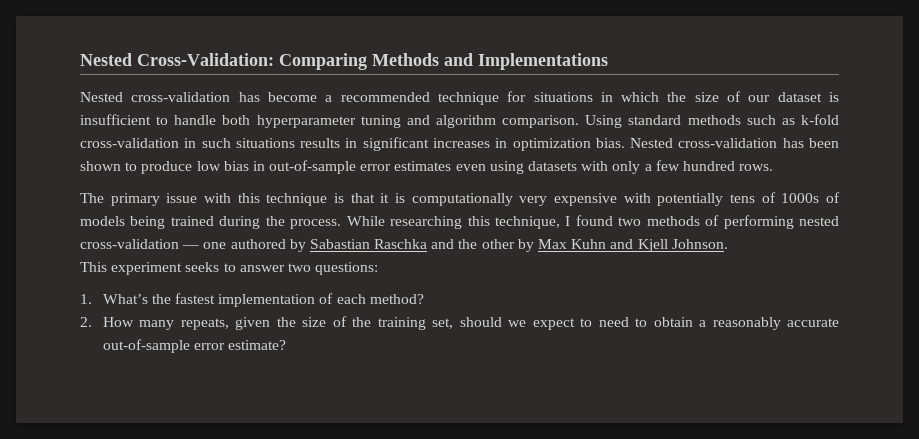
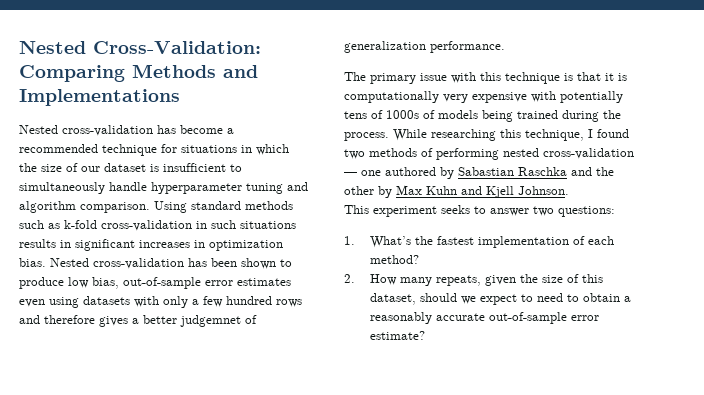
[174,115,251,125] handle both -> [19,182,147,194] simultaneously handle
[223,161,265,171] bias in -> [92,277,119,289] bias,
[739,164,774,171] rows. -> [276,299,302,307] [19,315,257,327] [344,41,505,53] rows and therefore gives a better judgemnet of generalization performance.
[352,317,454,330] the training set, -> [581,274,603,283] [369,293,416,305] this dataset,

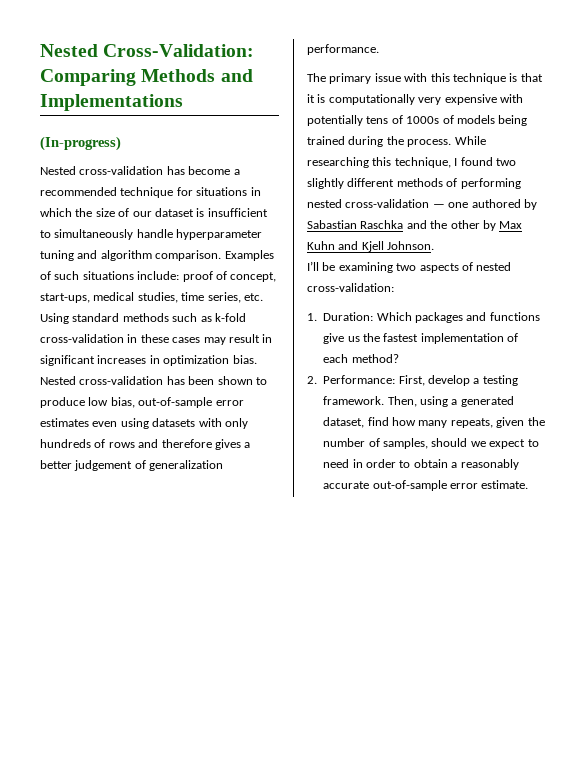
(180, 97) none -> [40,136,121,151] // (In-progress)
(150, 207) none -> [224,250,274,261] [40,271,277,282] [40,292,263,303] Examples of such situations include: proof of concept, start-ups, medical studies, time series, etc.
[211,220,296,229] [19,239,56,248] such situations results -> [140,334,260,345] these cases may result
[192,296,272,307] a few hundred -> [40,439,106,448] hundreds of
[180,315,241,327] judgemnet -> [74,460,133,471] judgement
(365, 154) none -> [307,178,395,189] slightly different
[344,205,615,217] [344,236,411,248] This experiment seeks to answer two questions: // 1. What’s -> [307,261,512,273] [307,283,394,292] [307,312,540,323] [323,333,360,344] I’ll be examining two aspects of nested cross-validation: // 1. Duration: Which packages and functions give us
[369,274,603,286] [369,293,416,305] How many repeats, given the size of this dataset, -> [323,375,518,386] [323,396,514,407] [323,417,545,428] [323,438,428,449] Performance: First, develop a testing framework. Then, using a generated dataset, find how many repeats, given the number of samples,
(563, 297) none -> [352,459,396,468] in order
[369,331,425,340] estimate? -> [481,480,529,489] estimate.

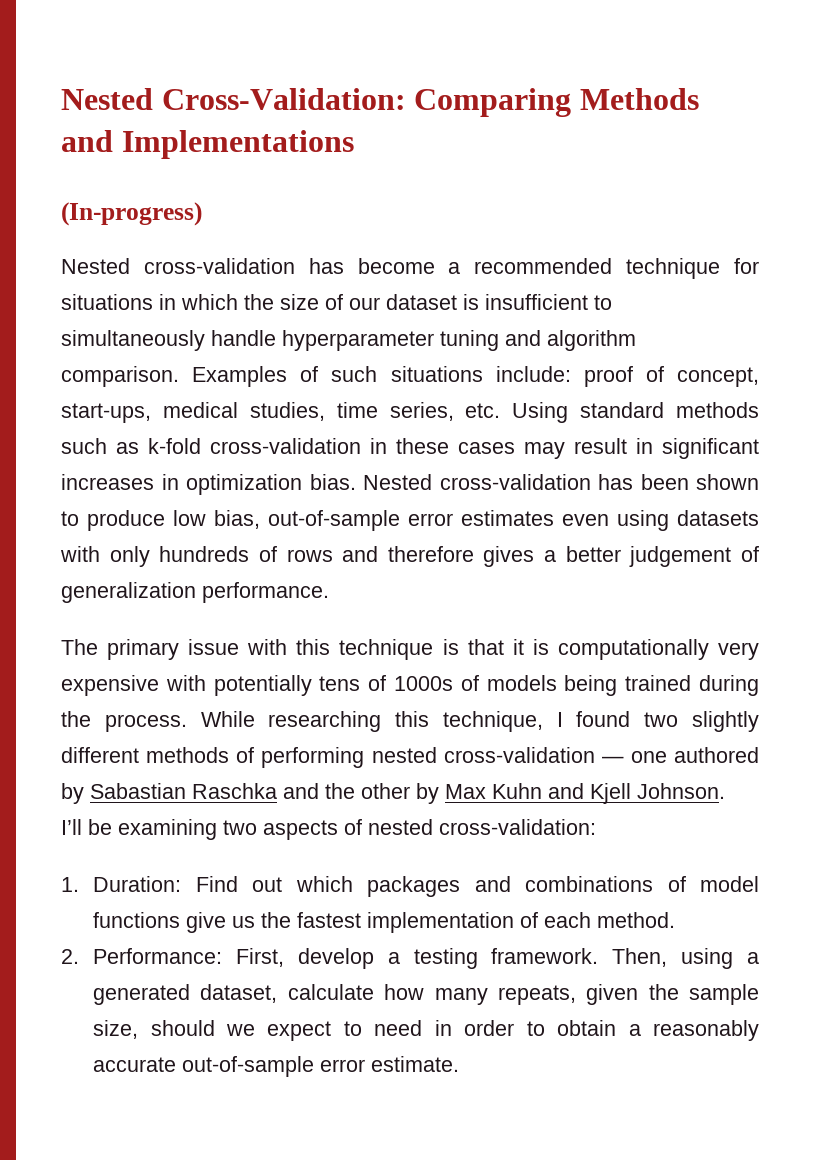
[376,312,487,323] Which packages and -> [195,876,759,897] Find out which packages and combinations of model
[351,354,399,363] method? -> [597,912,676,928] method.
[367,417,389,426] find -> [287,984,374,1000] calculate
[323,438,428,449] number of samples, -> [689,984,759,1005] [93,1020,139,1039] sample size,

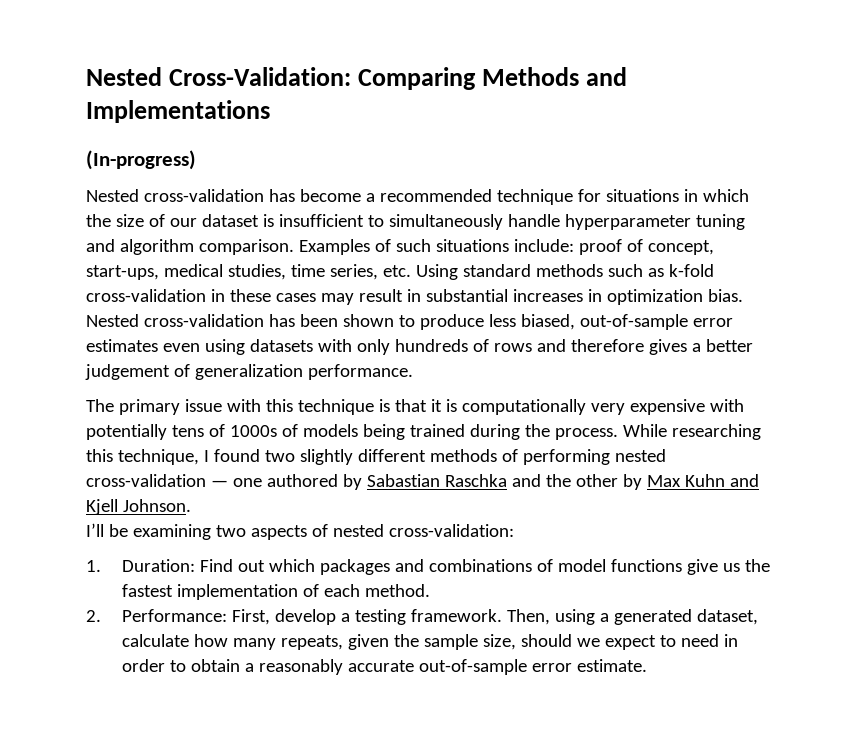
[662,438,759,459] significant -> [425,289,508,302] substantial
[173,510,260,529] low bias, -> [488,314,575,330] less biased,

